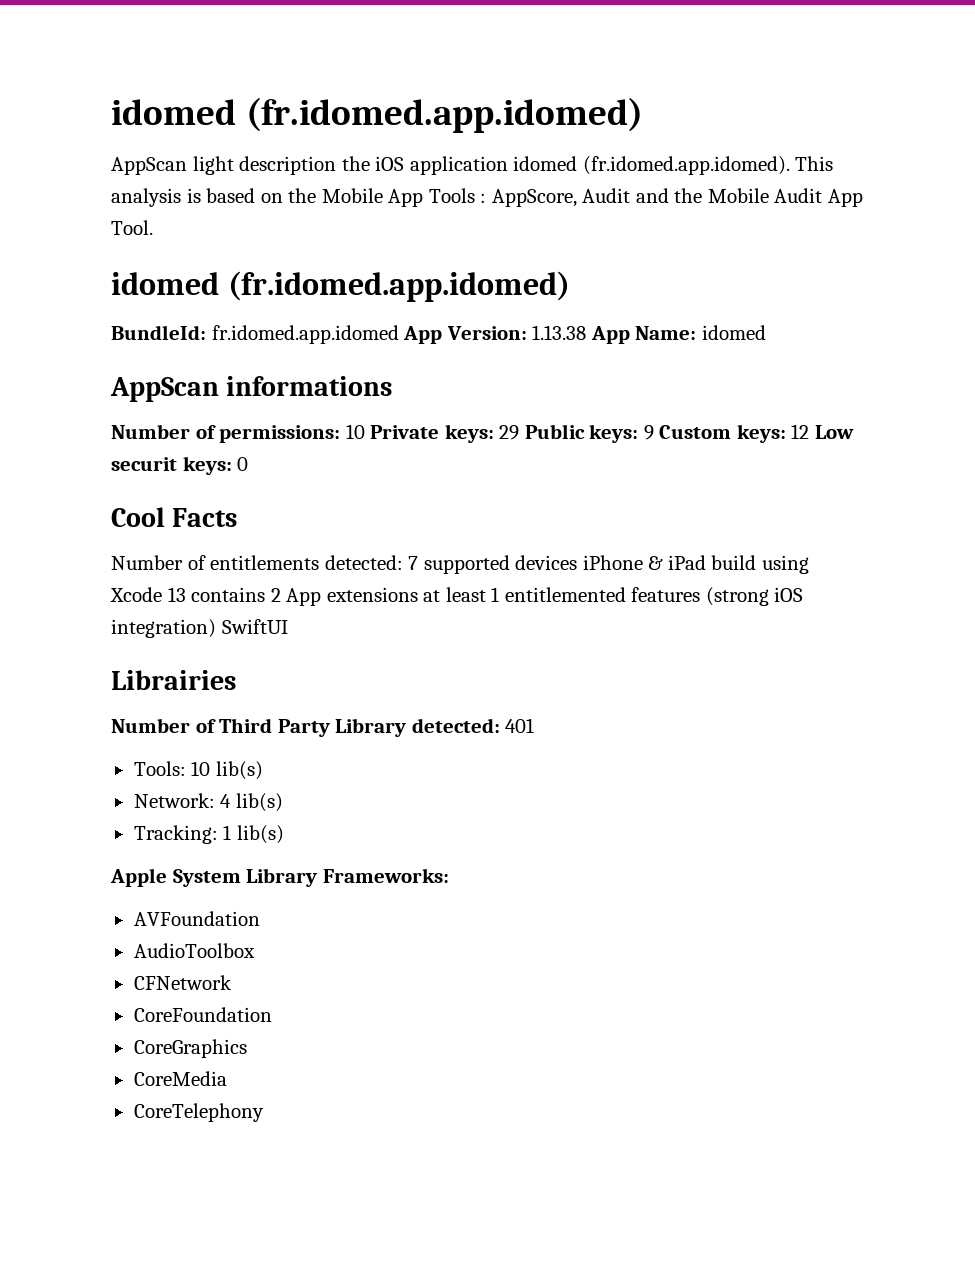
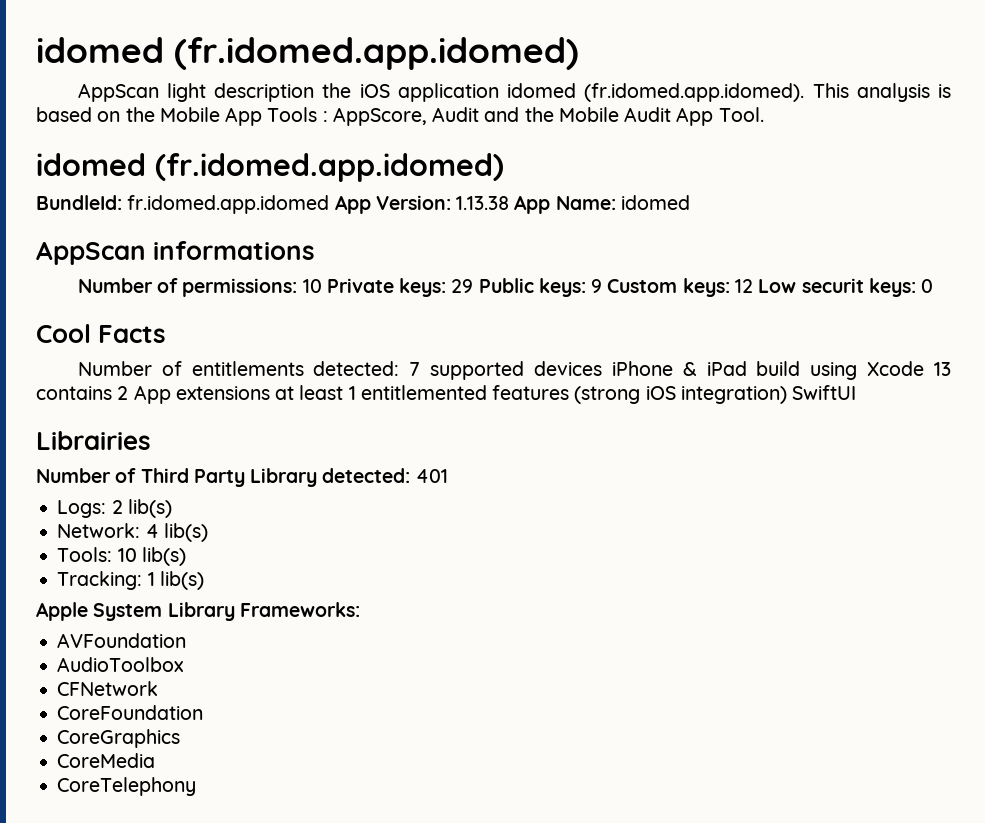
[133,761,211,776] Tools: 10 -> [57,500,123,518] Logs: 2
(283, 802) none -> [57,547,186,566] // Tools: 10 lib(s)

